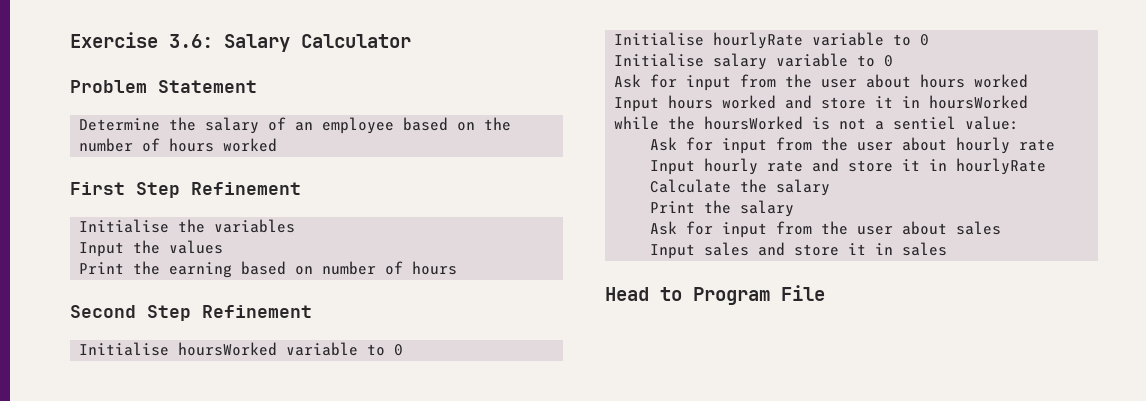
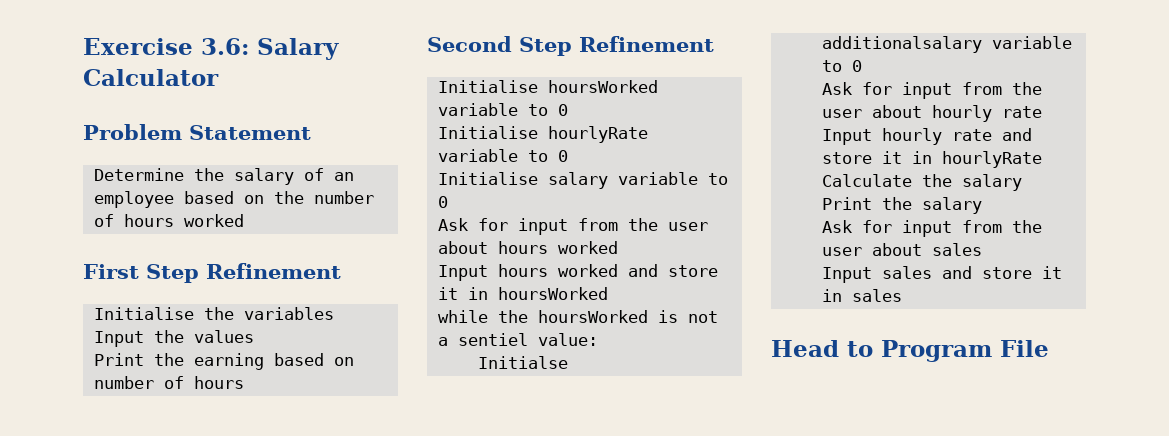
(1019, 123) none -> [477,356,568,369] [821,36,1072,53] [821,60,862,72] // Initialse additionalsalary variable to 0

